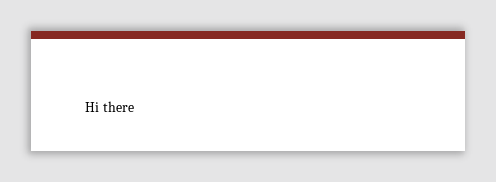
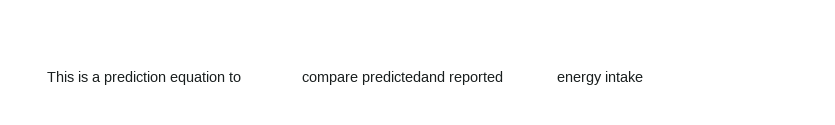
[85,101,134,112] Hi there -> [47,71,643,85] This is a prediction equation to compare predictedand reported energy intake

